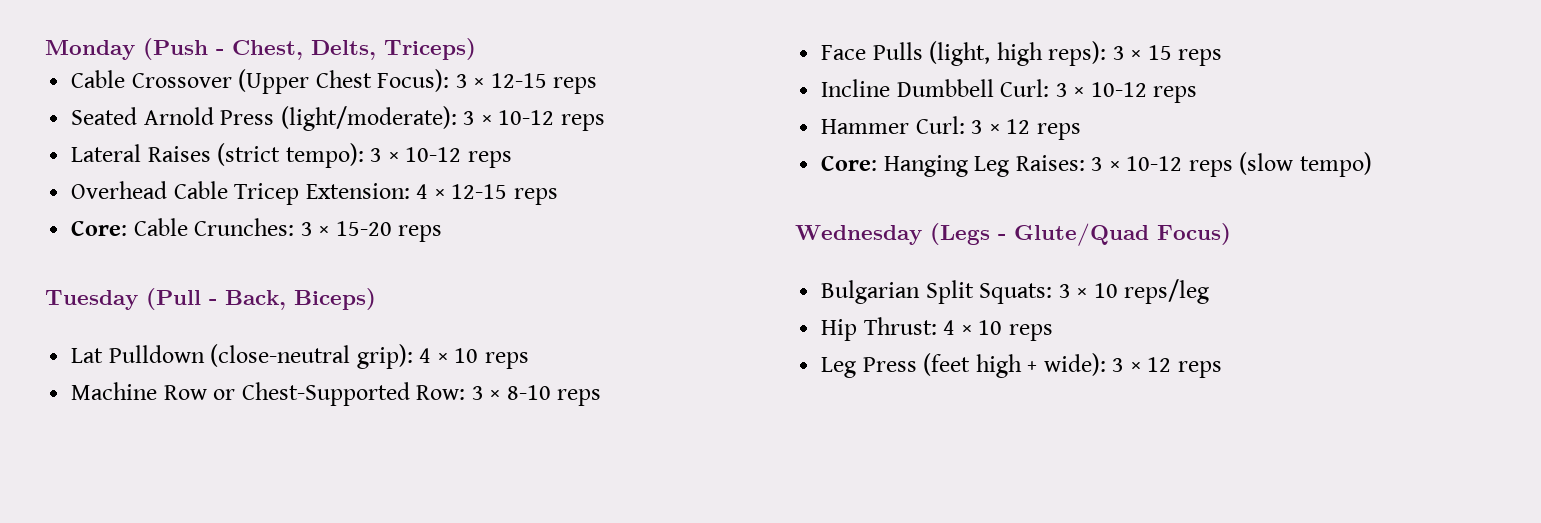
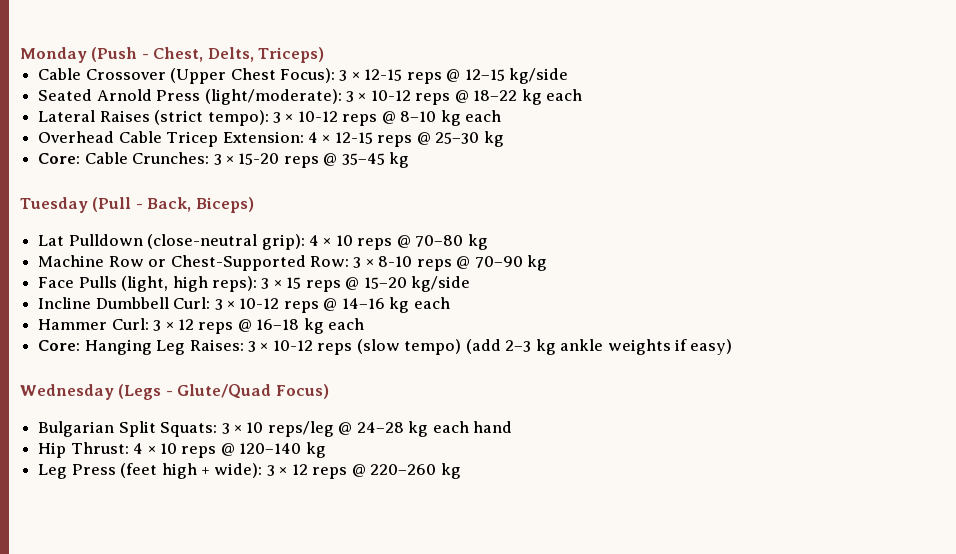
(598, 85) none -> [446,68,569,84] @ 12–15 kg/side
(605, 122) none -> [454,89,583,105] @ 18–22 kg each
(512, 159) none -> [381,110,502,126] @ 8–10 kg each
(558, 196) none -> [416,131,504,147] @ 25–30 kg
(443, 233) none -> [323,152,410,168] @ 35–45 kg
(529, 360) none -> [396,234,488,250] @ 70–80 kg
(602, 397) none -> [456,255,548,271] @ 70–90 kg
(1223, 57) none -> [345,276,471,292] @ 15–20 kg/side
(1198, 94) none -> [323,297,450,313] @ 14–16 kg each
(1081, 131) none -> [237,318,365,334] @ 16–18 kg each
(1372, 164) none -> [465,339,733,355] (add 2–3 kg ankle weights if easy)
(1210, 291) none -> [338,421,513,437] @ 24–28 kg each hand
(1053, 332) none -> [220,442,326,458] @ 120–140 kg
(1222, 369) none -> [351,463,461,479] @ 220–260 kg

